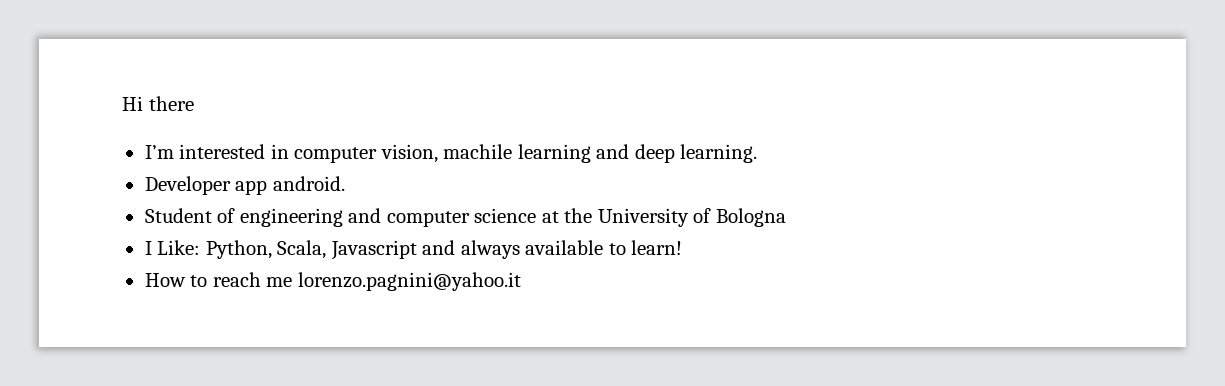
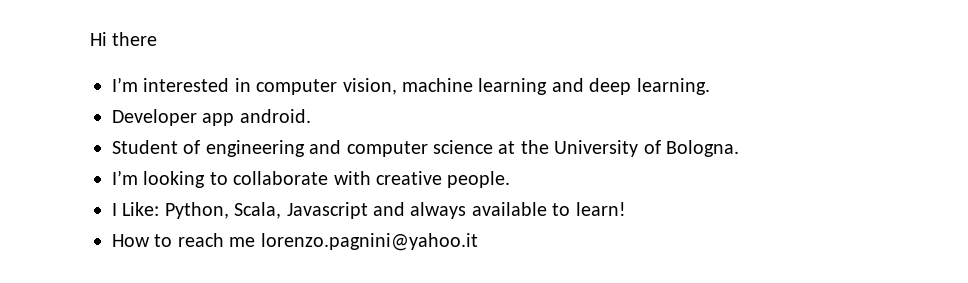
[443,144,513,159] machile -> [402,78,473,92] machine
[715,208,786,227] Bologna -> [665,140,739,157] [112,170,511,188] Bologna. // I’m looking to collaborate with creative people.

